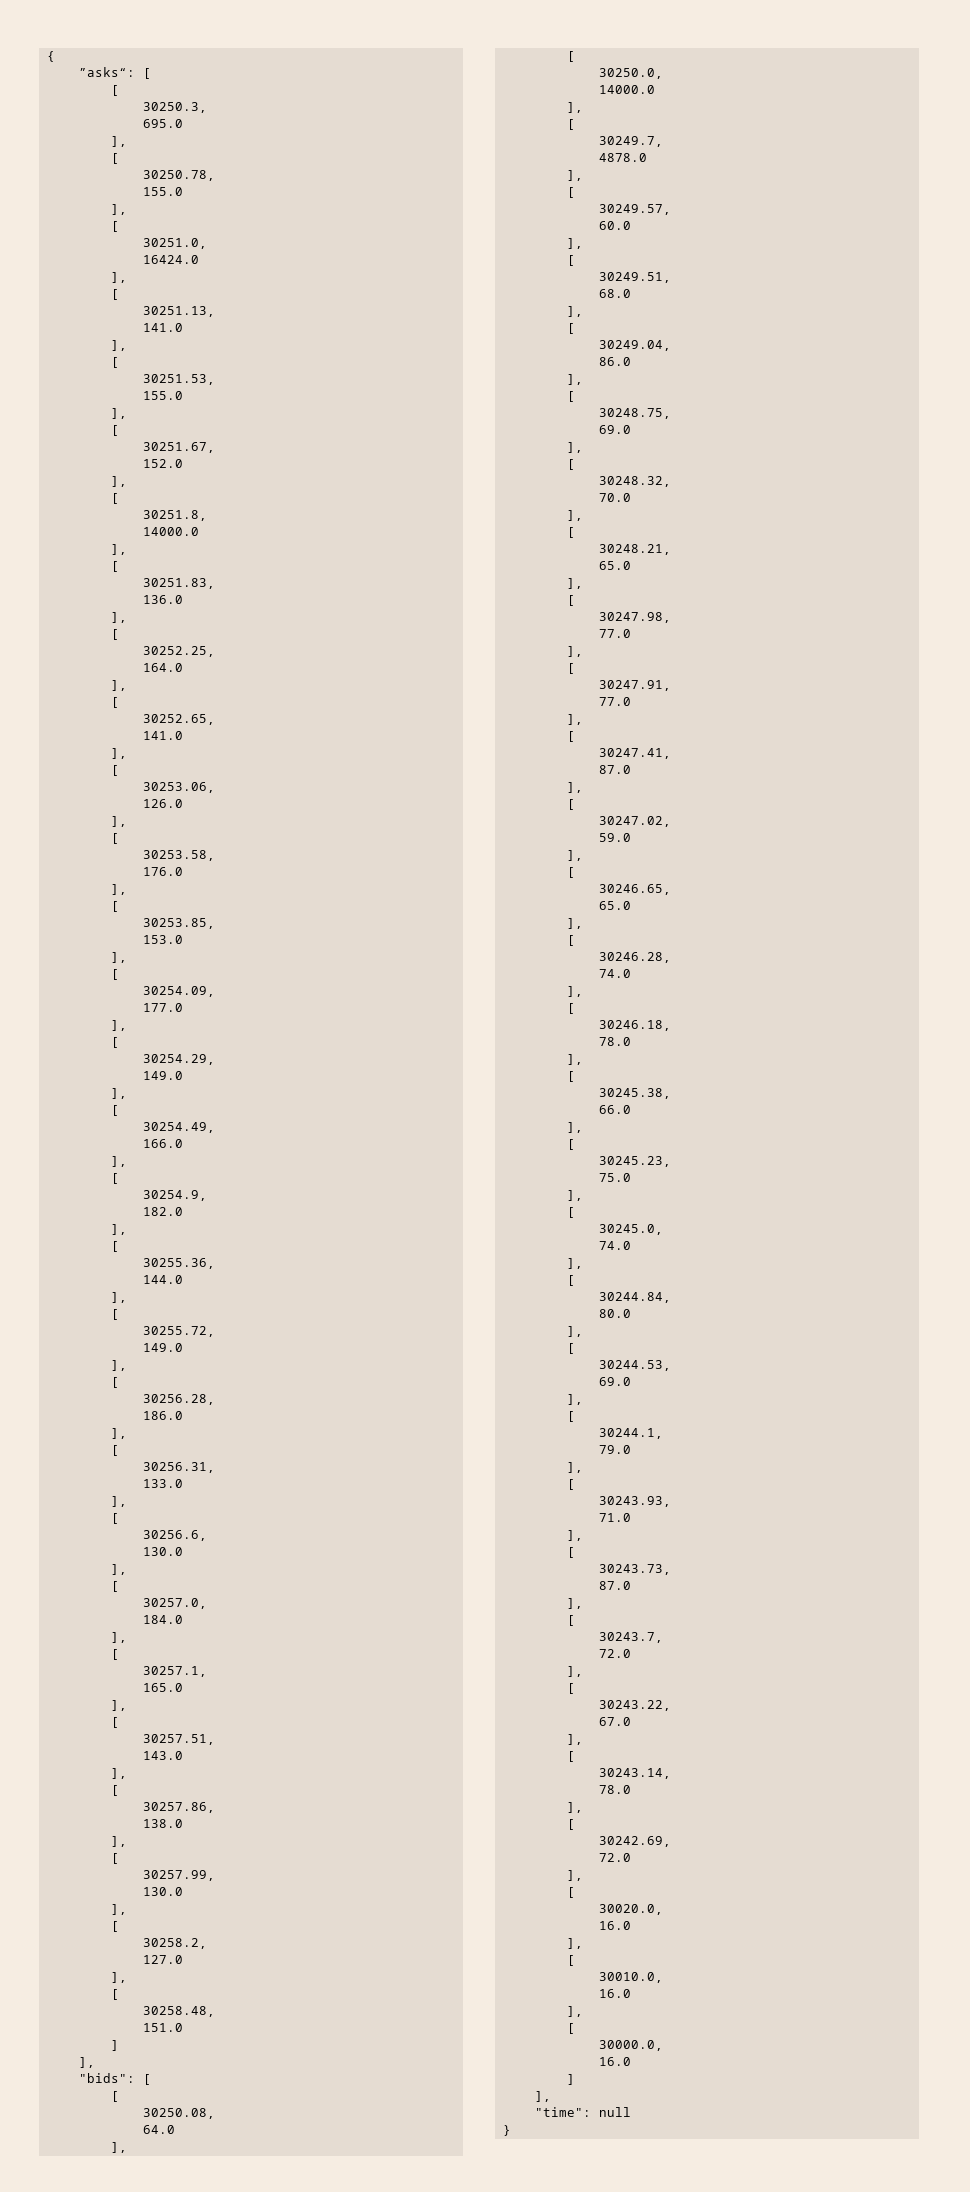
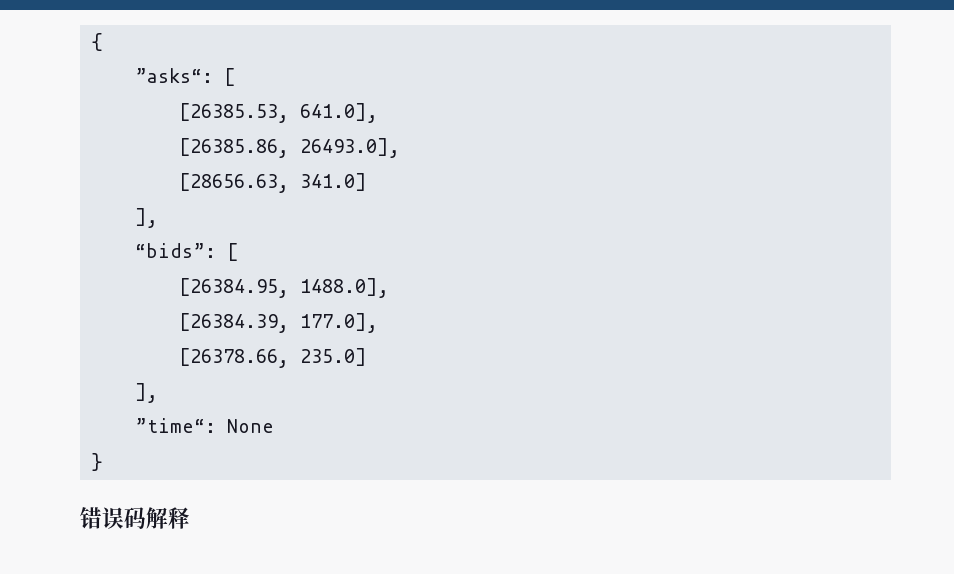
[110,85,119,96] [142,102,207,113] [142,119,183,128] [110,136,127,147] [110,153,119,164] [142,170,215,181] [142,187,183,196] [110,204,127,215] [110,221,119,232] [142,238,207,249] [142,255,199,264] [110,272,127,283] [110,289,119,300] [142,306,215,317] [142,323,183,332] [110,340,127,351] [110,357,119,368] [142,374,215,385] [142,391,183,400] [110,408,127,419] [110,425,119,436] [142,442,215,453] [142,459,183,468] [110,476,127,487] [110,493,119,504] [142,510,207,521] [142,527,199,536] [110,544,127,555] [110,561,119,572] [142,578,215,589] [142,595,183,604] [110,612,127,623] [110,629,119,640] [142,646,215,657] [142,663,183,672] [110,680,127,691] [110,697,119,708] [142,714,215,725] [142,731,183,740] [110,748,127,759] [110,765,119,776] [142,782,215,793] [142,799,183,808] [110,816,127,827] [110,833,119,844] [142,850,215,861] [142,867,183,876] [110,884,127,895] [110,901,119,912] [142,918,215,929] [142,935,183,944] [110,952,127,963] [110,969,119,980] [142,986,215,997] [142,1003,183,1012] [110,1020,127,1031] [110,1037,119,1048] [142,1054,215,1065] [142,1071,183,1080] [110,1088,127,1099] [110,1105,119,1116] [142,1122,215,1133] [142,1139,183,1148] [110,1156,127,1167] [110,1173,119,1184] [142,1190,207,1201] [142,1207,183,1216] [110,1224,127,1235] [110,1241,119,1252] [142,1258,215,1269] [142,1275,183,1284] [110,1292,127,1303] [110,1309,119,1320] [142,1326,215,1337] [142,1343,183,1352] [110,1360,127,1371] [110,1377,119,1388] [142,1394,215,1405] [142,1411,183,1420] [110,1428,127,1439] [110,1445,119,1456] [142,1462,215,1473] [142,1479,183,1488] [110,1496,127,1507] [110,1513,119,1524] [142,1530,207,1541] [142,1547,183,1556] [110,1564,127,1575] [110,1581,119,1592] [142,1598,207,1609] [142,1615,183,1624] [110,1632,127,1643] [110,1649,119,1660] [142,1666,207,1677] [142,1683,183,1692] [110,1700,127,1711] [110,1717,119,1728] [142,1734,215,1745] [142,1751,183,1760] [110,1768,127,1779] [110,1785,119,1796] [142,1802,215,1813] [142,1819,183,1828] [110,1836,127,1847] [110,1853,119,1864] [142,1870,215,1881] [142,1887,183,1896] [110,1904,127,1915] [110,1921,119,1932] [142,1938,207,1949] [142,1955,183,1964] [110,1972,127,1983] [110,1989,119,2000] [142,2006,215,2017] [142,2023,183,2032] [110,2040,119,2051] [78,2057,95,2068] [78,2073,151,2085] [110,2091,119,2102] [142,2108,215,2119] [142,2125,175,2134] [110,2142,127,2153] [566,51,575,62] [598,68,663,79] [598,85,655,94] [566,102,583,113] [566,119,575,130] [598,136,663,147] [598,153,647,162] [566,170,583,181] [566,187,575,198] [598,204,671,215] [598,221,631,230] [566,238,583,249] [566,255,575,266] [598,272,671,283] [598,289,631,298] [566,306,583,317] [566,323,575,334] [598,340,671,351] [598,357,631,366] [566,374,583,385] [566,391,575,402] [598,408,671,419] [598,425,631,434] [566,442,583,453] [566,459,575,470] [598,476,671,487] [598,493,631,502] [566,510,583,521] [566,527,575,538] [598,544,671,555] [598,561,631,570] [566,578,583,589] [566,595,575,606] [598,612,671,623] [598,629,631,638] [566,646,583,657] [566,663,575,674] [598,680,671,691] [598,697,631,706] [566,714,583,725] [566,731,575,742] [598,748,671,759] [598,765,631,774] [566,782,583,793] [566,799,575,810] [598,816,671,827] [598,833,631,842] [566,850,583,861] [566,867,575,878] [598,884,671,895] [598,901,631,910] [566,918,583,929] [566,935,575,946] [598,952,671,963] [598,969,631,978] [566,986,583,997] [566,1003,575,1014] [598,1020,671,1031] [598,1037,631,1046] [566,1054,583,1065] [566,1071,575,1082] [598,1088,671,1099] [598,1105,631,1114] [566,1122,583,1133] [566,1139,575,1150] [598,1156,671,1167] [598,1173,631,1182] [566,1190,583,1201] [566,1207,575,1218] [598,1224,663,1235] [598,1241,631,1250] [566,1258,583,1269] [566,1275,575,1286] [598,1292,671,1303] [598,1309,631,1318] [566,1326,583,1337] [566,1343,575,1354] [598,1360,671,1371] [598,1377,631,1386] [566,1394,583,1405] [566,1411,575,1422] [598,1428,663,1439] [598,1445,631,1454] [566,1462,583,1473] [566,1479,575,1490] [598,1496,671,1507] [598,1513,631,1522] [566,1530,583,1541] [566,1547,575,1558] [598,1564,671,1575] [598,1581,631,1590] [566,1598,583,1609] [566,1615,575,1626] [598,1632,663,1643] [598,1649,631,1658] [566,1666,583,1677] [566,1683,575,1694] [598,1700,671,1711] [598,1717,631,1726] [566,1734,583,1745] [566,1751,575,1762] [598,1768,671,1779] [598,1785,631,1794] [566,1802,583,1813] [566,1819,575,1830] [598,1836,671,1847] [598,1853,631,1862] [566,1870,583,1881] [566,1887,575,1898] [598,1904,663,1915] [598,1921,631,1930] [566,1938,583,1949] [566,1955,575,1966] [598,1972,663,1983] [598,1989,631,1998] [566,2006,583,2017] [566,2023,575,2034] [598,2040,663,2051] [598,2057,631,2066] [566,2074,575,2085] [534,2091,551,2102] [534,2107,631,2117] [ // 30250.3, // 695.0 // ], // [ // 30250.78, // 155.0 // ], // [ // 30251.0, // 16424.0 // ], // [ // 30251.13, // 141.0 // ], // [ // 30251.53, // 155.0 // ], // [ // 30251.67, // 152.0 // ], // [ // 30251.8, // 14000.0 // ], // [ // 30251.83, // 136.0 // ], // [ // 30252.25, // 164.0 // ], // [ // 30252.65, // 141.0 // ], // [ // 30253.06, // 126.0 // ], // [ // 30253.58, // 176.0 // ], // [ // 30253.85, // 153.0 // ], // [ // 30254.09, // 177.0 // ], // [ // 30254.29, // 149.0 // ], // [ // 30254.49, // 166.0 // ], // [ // 30254.9, // 182.0 // ], // [ // 30255.36, // 144.0 // ], // [ // 30255.72, // 149.0 // ], // [ // 30256.28, // 186.0 // ], // [ // 30256.31, // 133.0 // ], // [ // 30256.6, // 130.0 // ], // [ // 30257.0, // 184.0 // ], // [ // 30257.1, // 165.0 // ], // [ // 30257.51, // 143.0 // ], // [ // 30257.86, // 138.0 // ], // [ // 30257.99, // 130.0 // ], // [ // 30258.2, // 127.0 // ], // [ // 30258.48, // 151.0 // ] // ], // "bids": [ // [ // 30250.08, // 64.0 // ], // [ // 30250.0, // 14000.0 // ], // [ // 30249.7, // 4878.0 // ], // [ // 30249.57, // 60.0 // ], // [ // 30249.51, // 68.0 // ], // [ // 30249.04, // 86.0 // ], // [ // 30248.75, // 69.0 // ], // [ // 30248.32, // 70.0 // ], // [ // 30248.21, // 65.0 // ], // [ // 30247.98, // 77.0 // ], // [ // 30247.91, // 77.0 // ], // [ // 30247.41, // 87.0 // ], // [ // 30247.02, // 59.0 // ], // [ // 30246.65, // 65.0 // ], // [ // 30246.28, // 74.0 // ], // [ // 30246.18, // 78.0 // ], // [ // 30245.38, // 66.0 // ], // [ // 30245.23, // 75.0 // ], // [ // 30245.0, // 74.0 // ], // [ // 30244.84, // 80.0 // ], // [ // 30244.53, // 69.0 // ], // [ // 30244.1, // 79.0 // ], // [ // 30243.93, // 71.0 // ], // [ // 30243.73, // 87.0 // ], // [ // 30243.7, // 72.0 // ], // [ // 30243.22, // 67.0 // ], // [ // 30243.14, // 78.0 // ], // [ // 30242.69, // 72.0 // ], // [ // 30020.0, // 16.0 // ], // [ // 30010.0, // 16.0 // ], // [ // 30000.0, // 16.0 // ] // ], // "time": null -> [179,103,379,123] [179,138,401,158] [179,173,368,193] [135,208,159,228] [135,243,239,261] [179,278,390,298] [179,313,379,333] [179,348,368,368] [135,383,159,403] [135,418,275,433] [26385.53, 641.0], // [26385.86, 26493.0], // [28656.63, 341.0] // ], // “bids”: [ // [26384.95, 1488.0], // [26384.39, 177.0], // [26378.66, 235.0] // ], // ”time“: None
(511, 2130) none -> [80,507,190,529] // 错误码解释

